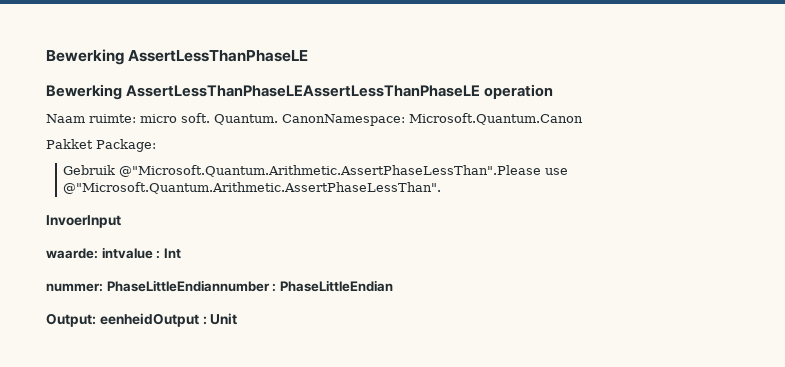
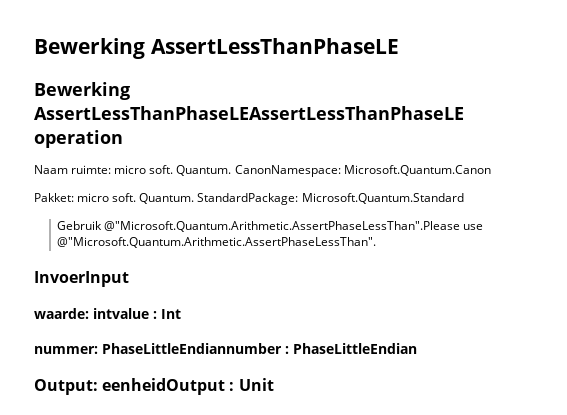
[46,139,156,152] Pakket Package: -> [34,193,464,205] Pakket: micro soft. Quantum. StandardPackage: Microsoft.Quantum.Standard

